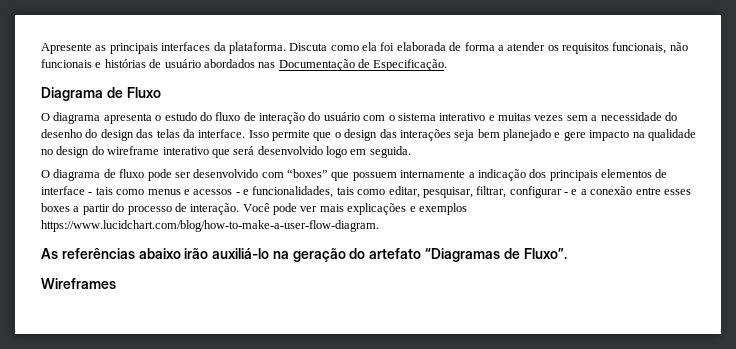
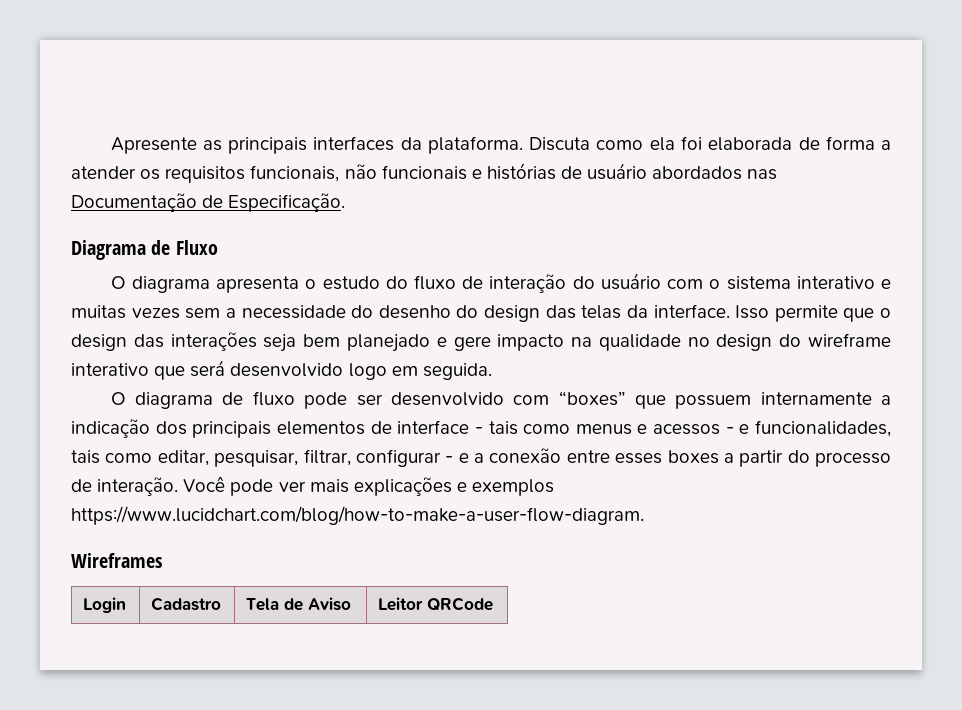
[41,248,567,262] [41,278,116,289] As referências abaixo irão auxiliá-lo na geração do artefato “Diagramas de Fluxo”. // Wireframes -> [71,553,162,568] [83,597,127,613] [151,597,222,611] [246,597,352,611] [378,597,494,611] Wireframes // Login | Cadastro | Tela de Aviso | Leitor QRCode

